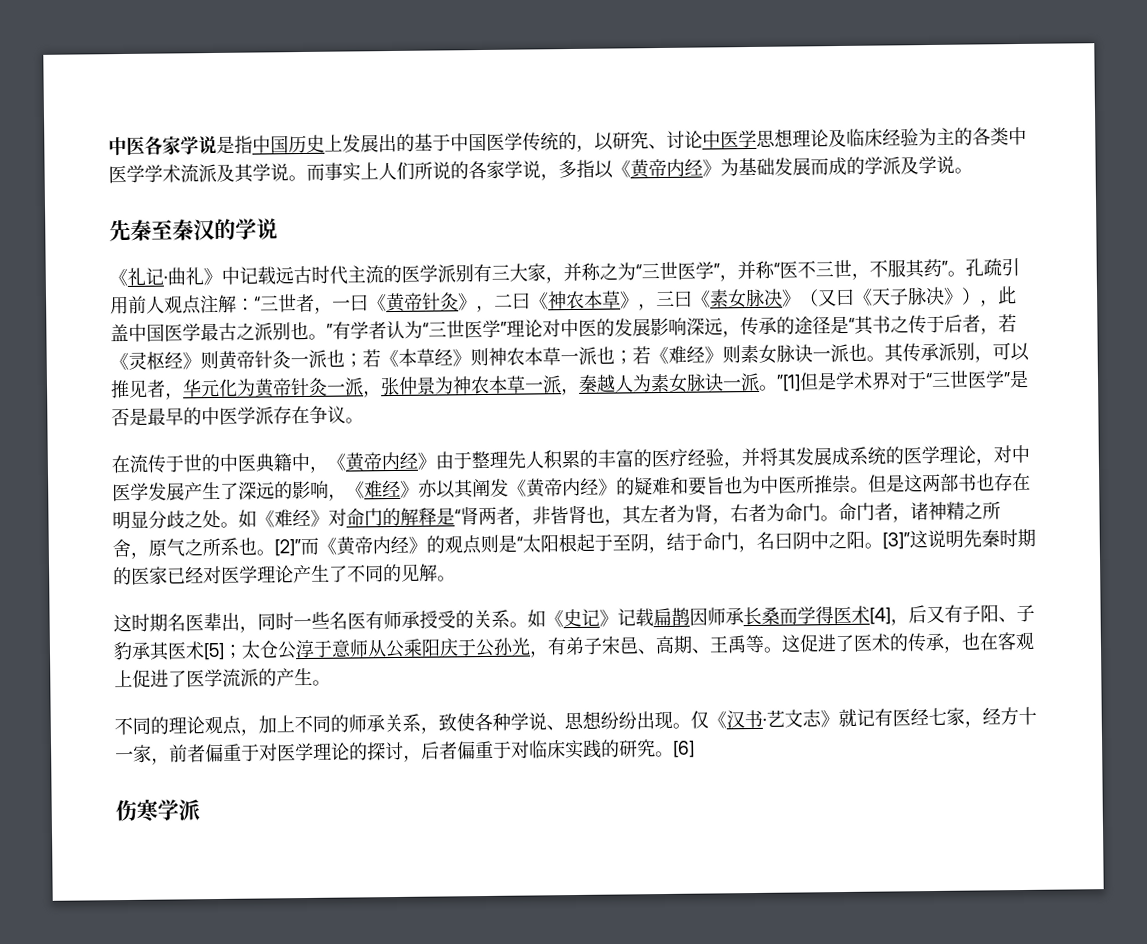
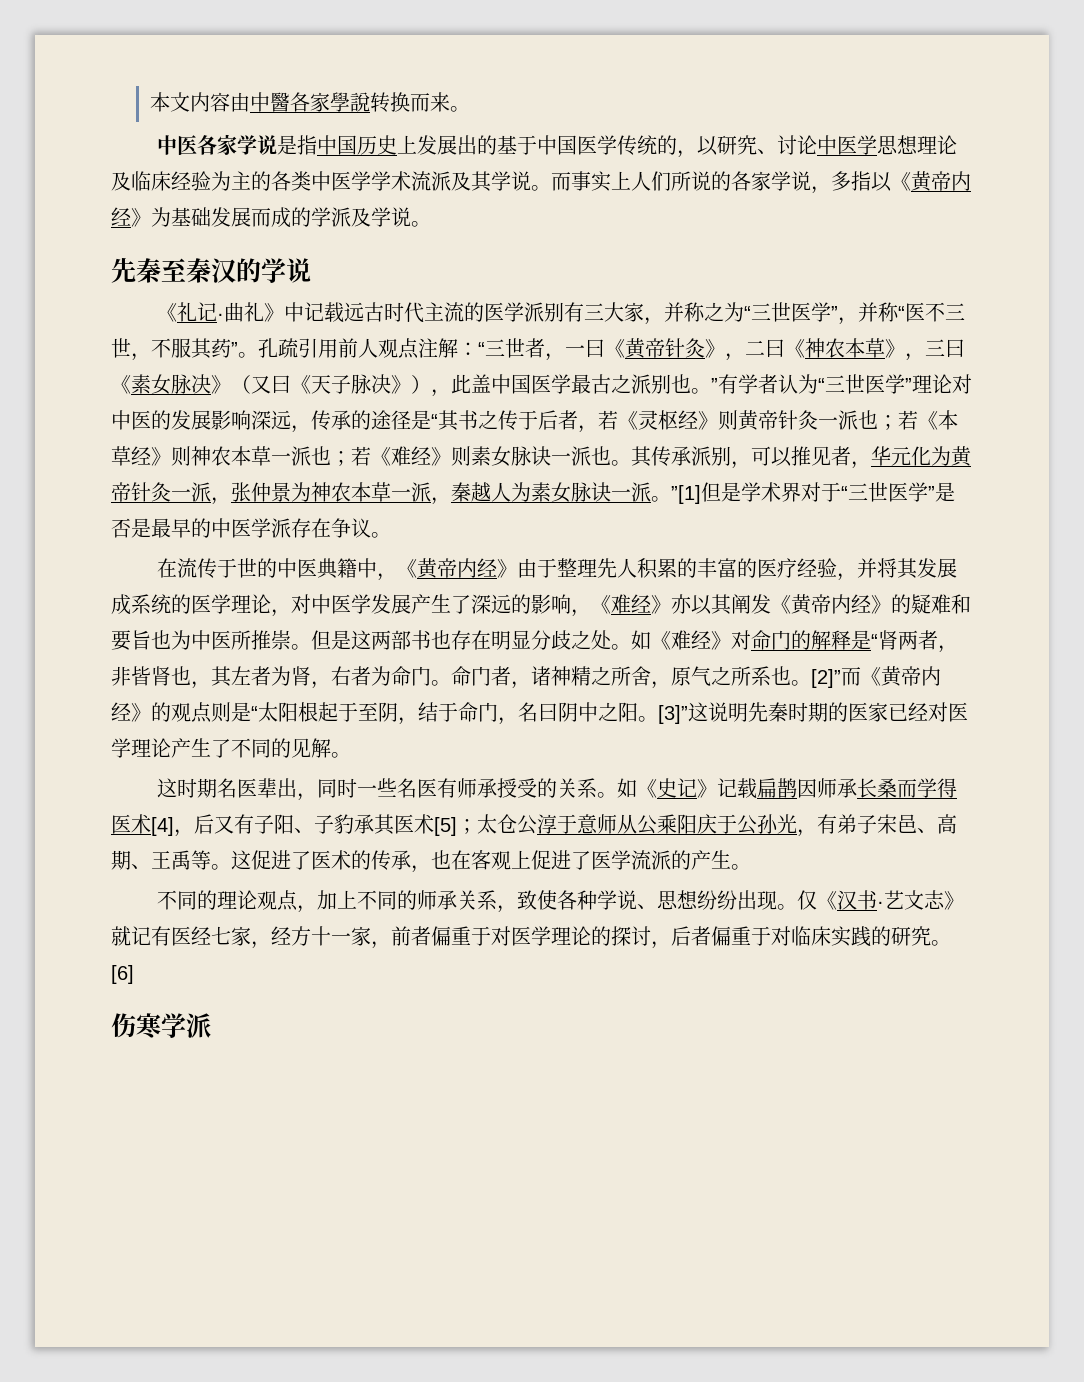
(108, 146) none -> [150,92,471,113] 本文内容由中醫各家學說转换而来。 //

